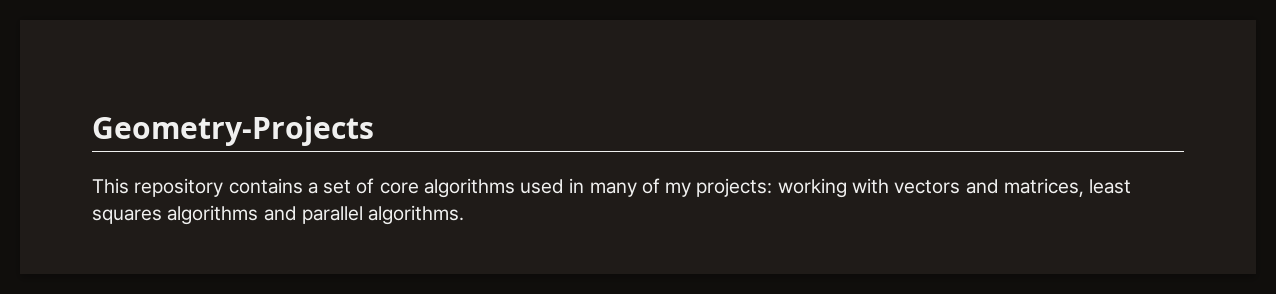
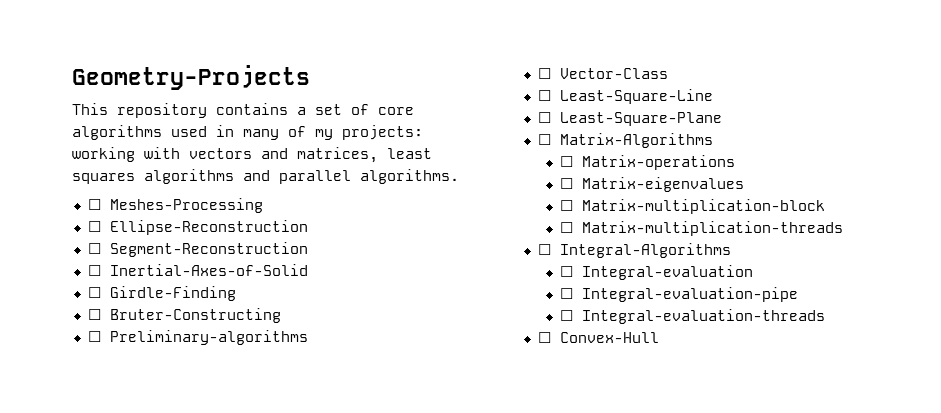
(465, 215) none -> [87,198,263,213] [87,220,308,235] [87,242,308,257] [87,264,308,276] [87,286,236,301] [87,308,281,323] [87,330,308,345] [538,68,669,79] [538,89,714,104] [538,112,723,126] [538,133,714,148] [560,155,736,170] [560,177,745,192] [560,199,826,214] [560,221,844,236] [538,243,732,258] [560,265,754,280] [560,287,799,302] [560,309,826,324] [538,332,660,343] // ☐ Meshes-Processing // ☐ Ellipse-Reconstruction // ☐ Segment-Reconstruction // ☐ Inertial-Axes-of-Solid // ☐ Girdle-Finding // ☐ Bruter-Constructing // ☐ Preliminary-algorithms // ☐ Vector-Class // ☐ Least-Square-Line // ☐ Least-Square-Plane // ☐ Matrix-Algorithms // ☐ Matrix-operations // ☐ Matrix-eigenvalues // ☐ Matrix-multiplication-block // ☐ Matrix-multiplication-threads // ☐ Integral-Algorithms // ☐ Integral-evaluation // ☐ Integral-evaluation-pipe // ☐ Integral-evaluation-threads // ☐ Convex-Hull

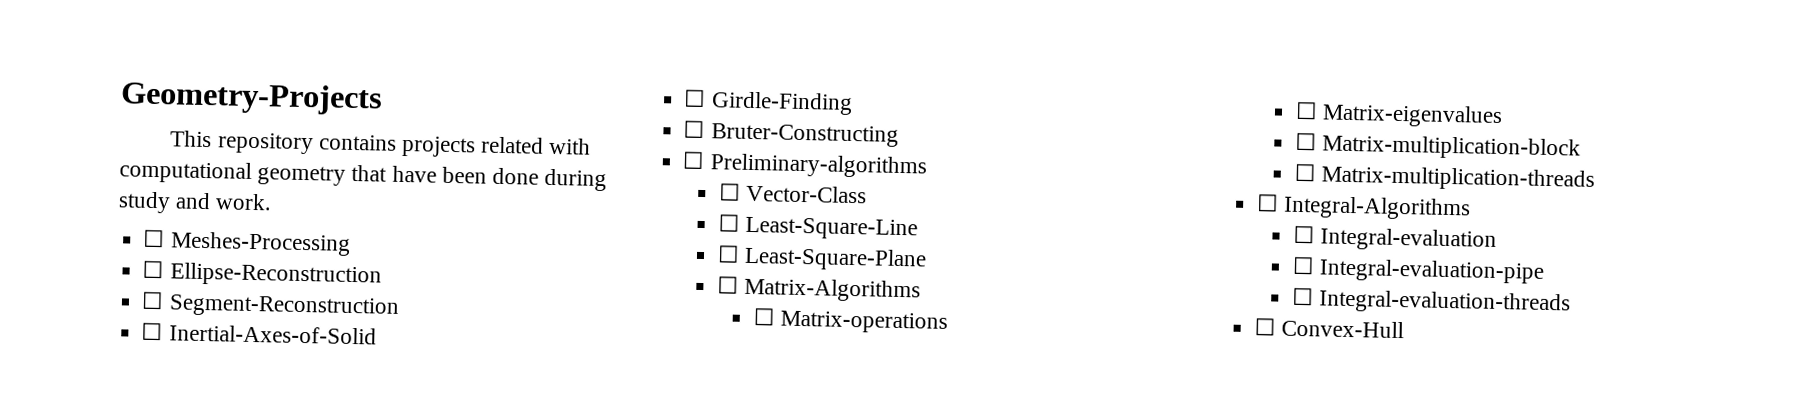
[297,104,414,115] [72,125,423,140] [72,147,432,163] [72,169,459,184] a set of core algorithms used in many of my projects: working with vectors and matrices, least squares algorithms and parallel algorithms. -> [400,135,592,158] [119,160,608,192] [118,191,273,214] projects related with computational geometry that have been done during study and work.

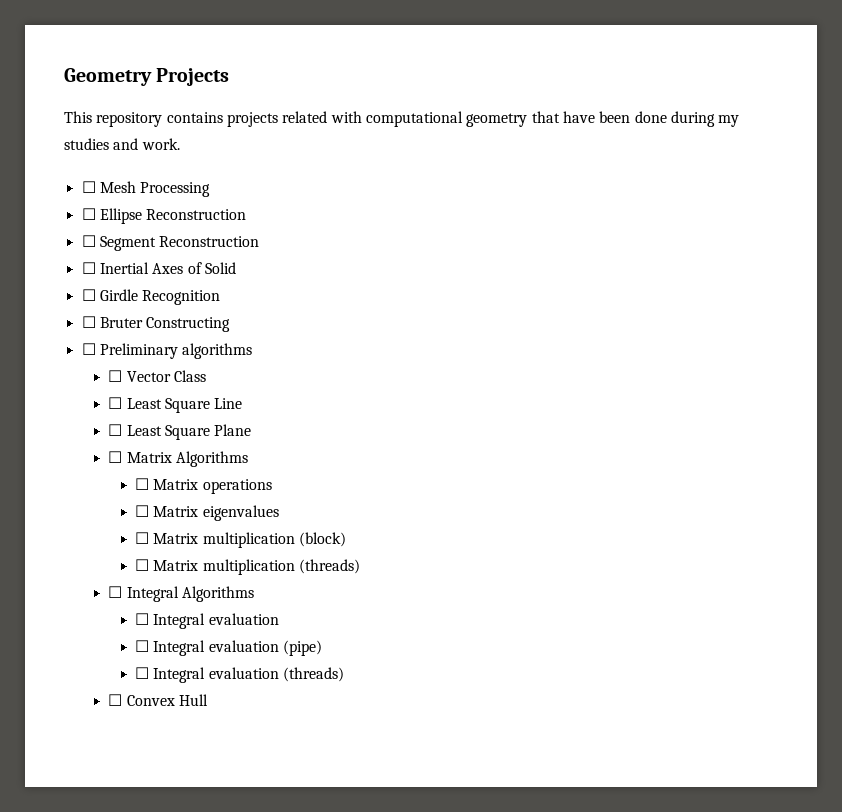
[120,81,383,116] Geometry-Projects -> [64,68,230,86] Geometry Projects
[118,191,171,214] study -> [718,115,740,127] [64,138,109,150] my studies
[169,231,351,256] [142,260,382,288] [141,291,400,319] [141,322,377,345] [683,89,853,115] [683,120,899,147] [682,151,928,179] [719,183,868,204] [718,214,919,241] [717,245,928,272] [717,276,922,303] [752,308,948,334] [1294,101,1503,129] [1294,132,1581,161] [1293,163,1595,192] [1256,194,1472,221] [1292,225,1497,252] [1291,256,1545,284] [1291,287,1571,316] [1254,318,1405,339] Meshes-Processing // ☐ Ellipse-Reconstruction // ☐ Segment-Reconstruction // ☐ Inertial-Axes-of-Solid // ☐ Girdle-Finding // ☐ Bruter-Constructing // ☐ Preliminary-algorithms // ☐ Vector-Class // ☐ Least-Square-Line // ☐ Least-Square-Plane // ☐ Matrix-Algorithms // ☐ Matrix-operations // ☐ Matrix-eigenvalues // ☐ Matrix-multiplication-block // ☐ Matrix-multiplication-threads // ☐ Integral-Algorithms // ☐ Integral-evaluation // ☐ Integral-evaluation-pipe // ☐ Integral-evaluation-threads // ☐ Convex-Hull -> [99,181,211,197] [81,208,247,224] [81,235,260,251] [81,262,236,274] [81,289,221,305] [81,316,231,332] [81,343,253,359] [108,370,207,382] [108,397,243,413] [108,424,252,440] [108,451,249,467] [135,478,272,494] [135,505,279,521] [135,532,347,548] [135,559,361,575] [108,586,255,602] [135,613,279,629] [135,640,323,656] [135,667,345,683] [108,694,209,706] Mesh Processing // ☐ Ellipse Reconstruction // ☐ Segment Reconstruction // ☐ Inertial Axes of Solid // ☐ Girdle Recognition // ☐ Bruter Constructing // ☐ Preliminary algorithms // ☐ Vector Class // ☐ Least Square Line // ☐ Least Square Plane // ☐ Matrix Algorithms // ☐ Matrix operations // ☐ Matrix eigenvalues // ☐ Matrix multiplication (block) // ☐ Matrix multiplication (threads) // ☐ Integral Algorithms // ☐ Integral evaluation // ☐ Integral evaluation (pipe) // ☐ Integral evaluation (threads) // ☐ Convex Hull

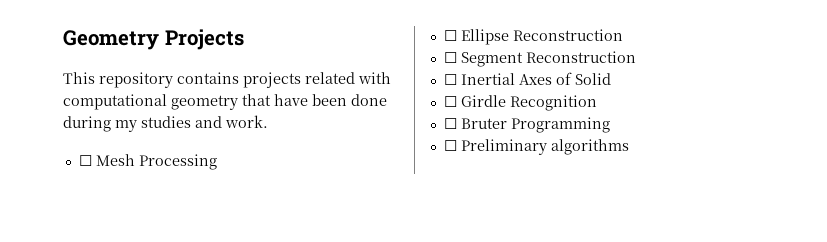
[146,317,231,332] Constructing -> [510,117,610,133] Programming
[108,370,207,382] [108,397,243,413] [108,424,252,440] [108,451,249,467] [135,478,272,494] [135,505,279,521] [135,532,347,548] [135,559,361,575] [108,586,255,602] [135,613,279,629] [135,640,323,656] [135,667,345,683] [108,694,209,706] // ☐ Vector Class // ☐ Least Square Line // ☐ Least Square Plane // ☐ Matrix Algorithms // ☐ Matrix operations // ☐ Matrix eigenvalues // ☐ Matrix multiplication (block) // ☐ Matrix multiplication (threads) // ☐ Integral Algorithms // ☐ Integral evaluation // ☐ Integral evaluation (pipe) // ☐ Integral evaluation (threads) // ☐ Convex Hull -> (629, 147) none

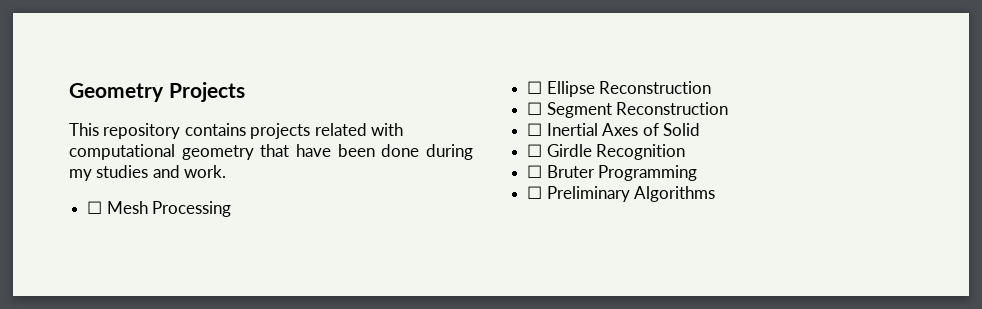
[550,139,629,155] algorithms -> [634,186,716,202] Algorithms

